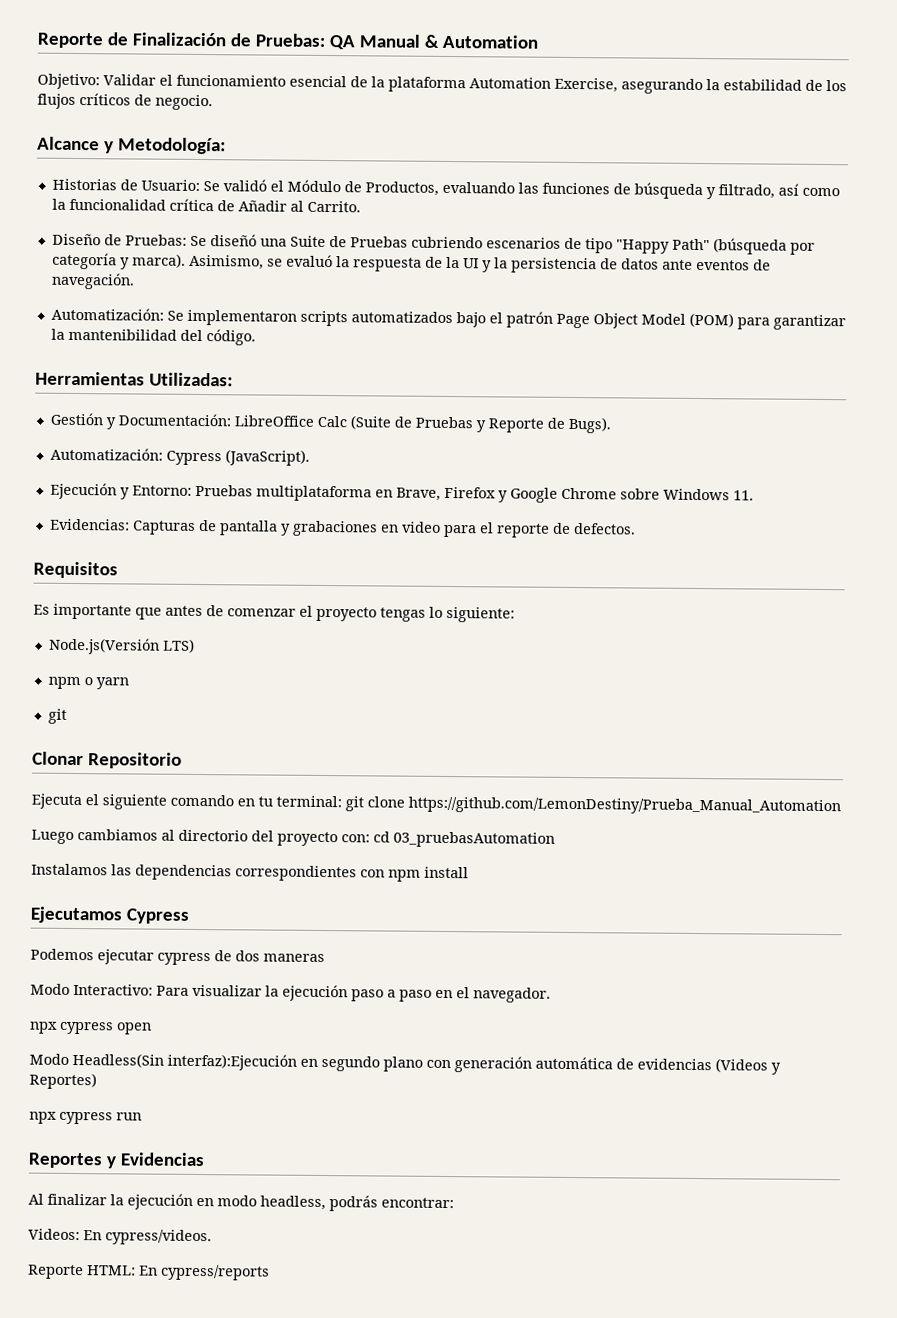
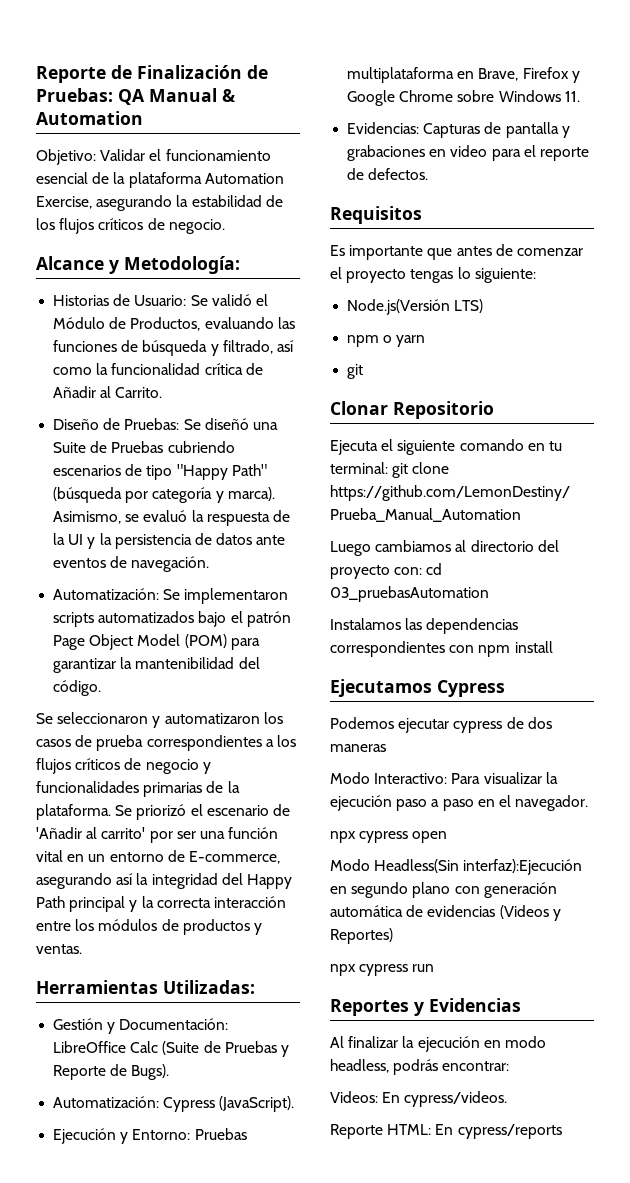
(256, 337) none -> [36,712,283,728] [36,735,296,751] [36,758,211,774] [36,781,240,797] [36,804,290,820] [36,827,279,843] [36,850,280,864] [36,873,292,889] [36,896,286,912] [36,919,262,935] [36,944,82,954] // Se seleccionaron y automatizaron los casos de prueba correspondientes a los flujos críticos de negocio y funcionalidades primarias de la plataforma. Se priorizó el escenario de 'Añadir al carrito' por ser una función vital en un entorno de E-commerce, asegurando así la integridad del Happy Path principal y la correcta interacción entre los módulos de productos y ventas.

